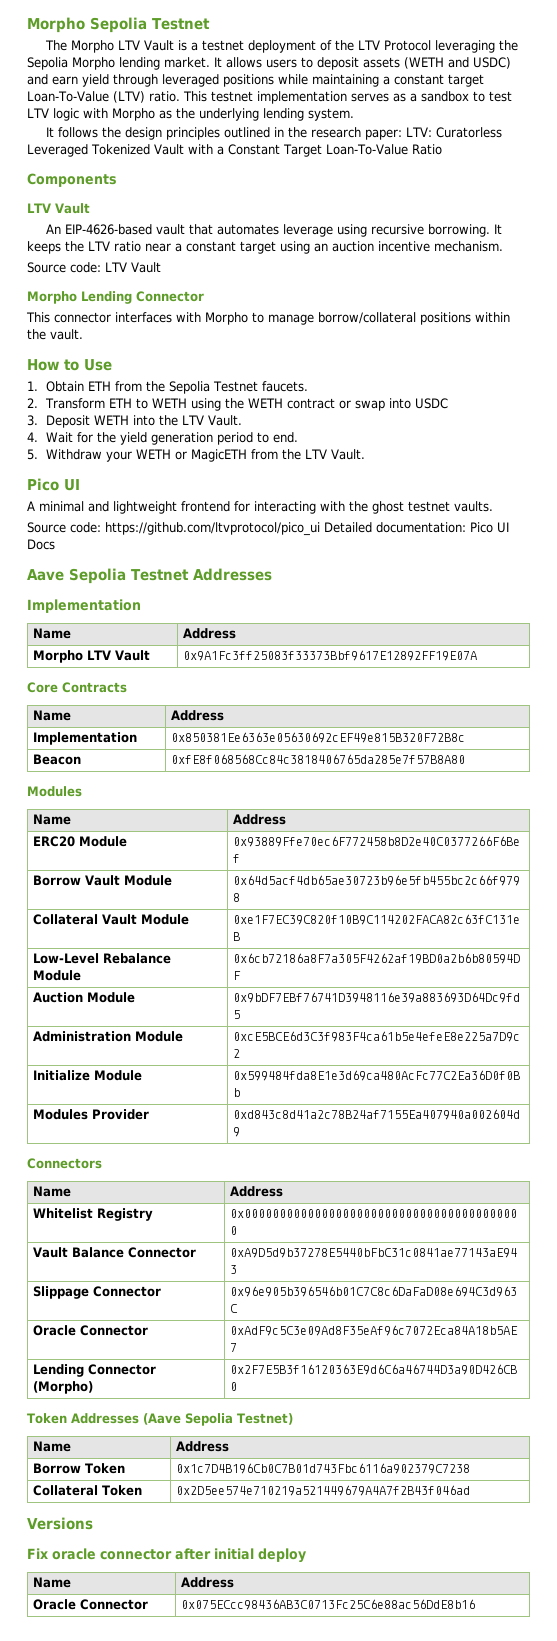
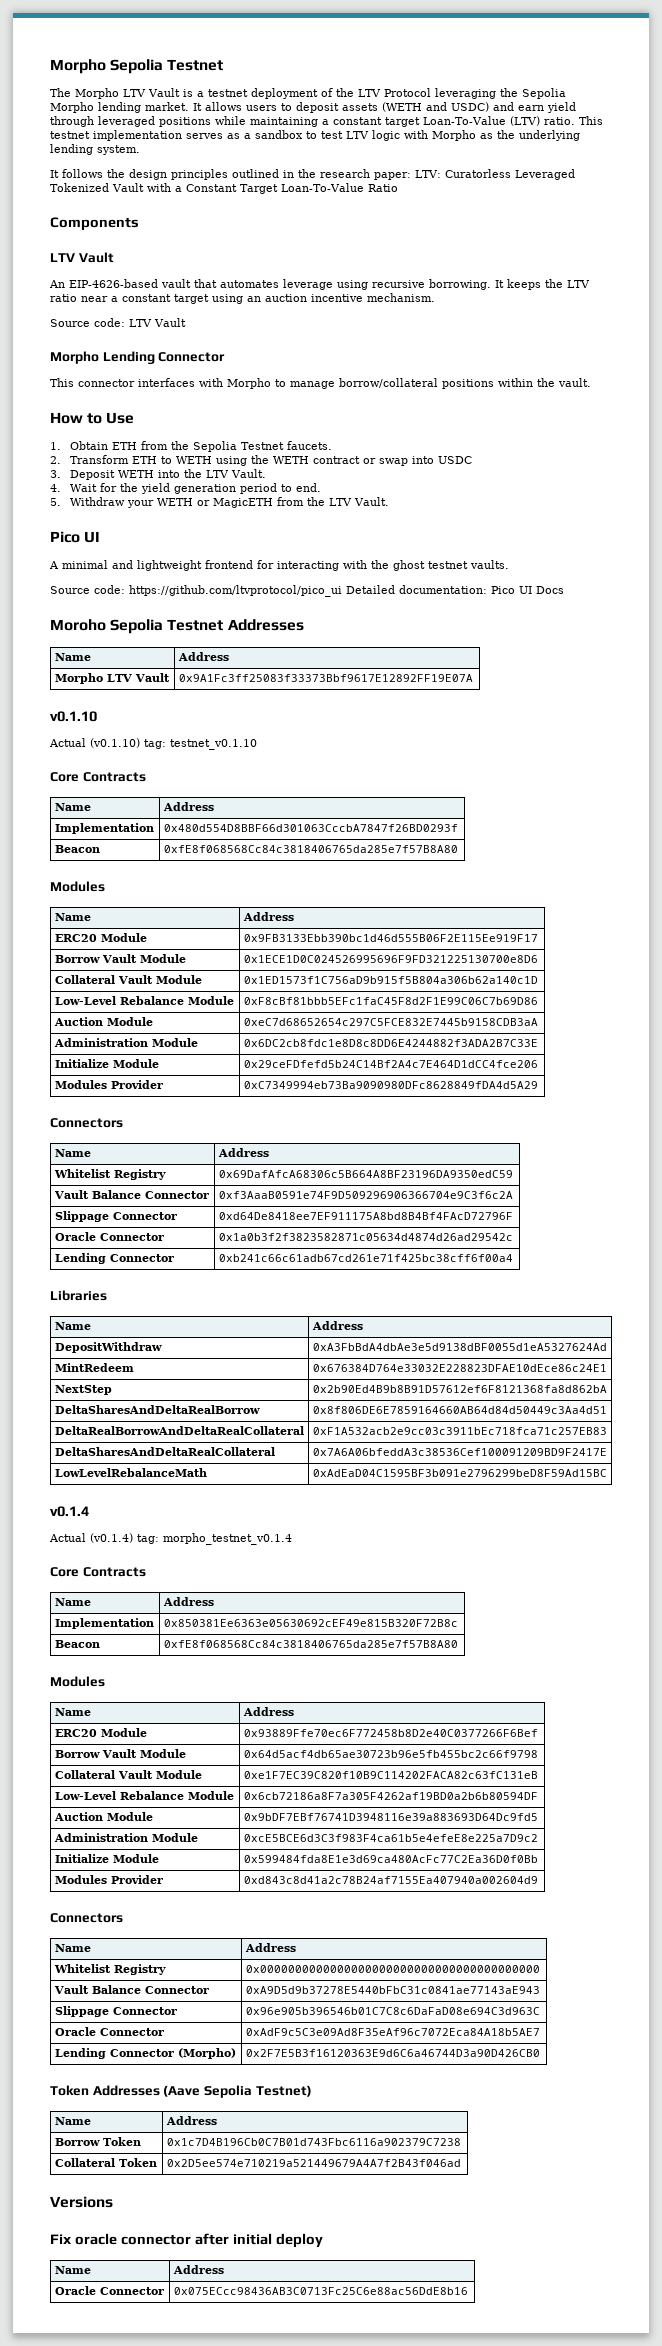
[27,569,64,581] Aave -> [50,619,106,631] Moroho
[27,599,141,613] // Implementation -> (304, 625) none
(478, 655) none -> [50,711,97,722] [49,738,257,750] [50,772,146,782] [54,803,91,811] [162,802,214,811] [54,823,154,834] [163,824,458,832] [54,845,100,853] [163,845,458,853] [50,881,105,892] [54,913,91,921] [242,912,294,921] [54,933,147,942] [243,934,538,942] [54,954,186,963] [243,955,538,963] [54,975,202,984] [243,976,538,984] [54,996,234,1005] [243,997,538,1005] [53,1017,153,1026] [243,1018,538,1026] [53,1038,198,1047] [243,1039,538,1047] [54,1059,159,1068] [243,1060,538,1068] [54,1080,163,1089] [243,1081,538,1089] [50,1118,123,1128] [54,1149,91,1157] [217,1148,269,1157] [53,1169,166,1180] [218,1170,513,1178] [53,1190,209,1199] [218,1191,513,1199] [54,1211,177,1222] [218,1212,513,1220] [54,1232,164,1241] [218,1233,513,1241] [54,1253,174,1264] [218,1254,513,1262] [50,1290,107,1301] [54,1322,91,1330] [311,1321,363,1330] [54,1342,162,1353] [312,1343,607,1351] [54,1363,134,1372] [312,1364,607,1372] [54,1385,112,1395] [312,1385,607,1393] [54,1405,260,1414] [312,1406,607,1414] [54,1426,304,1435] [312,1427,607,1435] [54,1447,275,1456] [312,1448,607,1456] [54,1468,207,1477] [312,1469,607,1477] [50,1506,89,1517] [49,1533,292,1545] // v0.1.10 // Actual (v0.1.10) tag: testnet_v0.1.10 // Core Contracts // Name | Address // Implementation | 0x480d554D8BBF66d301063CccbA7847f26BD0293f // Beacon | 0xfE8f068568Cc84c3818406765da285e7f57B8A80 // Modules // Name | Address // ERC20 Module | 0x9FB3133Ebb390bc1d46d555B06F2E115Ee919F17 // Borrow Vault Module | 0x1ECE1D0C024526995696F9FD321225130700e8D6 // Collateral Vault Module | 0x1ED1573f1C756aD9b915f5B804a306b62a140c1D // Low-Level Rebalance Module | 0xF8cBf81bbb5EFc1faC45F8d2F1E99C06C7b69D86 // Auction Module | 0xeC7d68652654c297C5FCE832E7445b9158CDB3aA // Administration Module | 0x6DC2cb8fdc1e8D8c8DD6E4244882f3ADA2B7C33E // Initialize Module | 0x29ceFDfefd5b24C14Bf2A4c7E464D1dCC4fce206 // Modules Provider | 0xC7349994eb73Ba9090980DFc8628849fDA4d5A29 // Connectors // Name | Address // Whitelist Registry | 0x69DafAfcA68306c5B664A8BF23196DA9350edC59 // Vault Balance Connector | 0xf3AaaB0591e74F9D509296906366704e9C3f6c2A // Slippage Connector | 0xd64De8418ee7EF911175A8bd8B4Bf4FAcD72796F // Oracle Connector | 0x1a0b3f2f3823582871c05634d4874d26ad29542c // Lending Connector | 0xb241c66c61adb67cd261e71f425bc38cff6f00a4 // Libraries // Name | Address // DepositWithdraw | 0xA3FbBdA4dbAe3e5d9138dBF0055d1eA5327624Ad // MintRedeem | 0x676384D764e33032E228823DFAE10dEce86c24E1 // NextStep | 0x2b90Ed4B9b8B91D57612ef6F8121368fa8d862bA // DeltaSharesAndDeltaRealBorrow | 0x8f806DE6E7859164660AB64d84d50449c3Aa4d51 // DeltaRealBorrowAndDeltaRealCollateral | 0xF1A532acb2e9cc03c3911bEc718fca71c257EB83 // DeltaSharesAndDeltaRealCollateral | 0x7A6A06bfeddA3c38536Cef100091209BD9F2417E // LowLevelRebalanceMath | 0xAdEaD04C1595BF3b091e2796299beD8F59Ad15BC // v0.1.4 // Actual (v0.1.4) tag: morpho_testnet_v0.1.4

